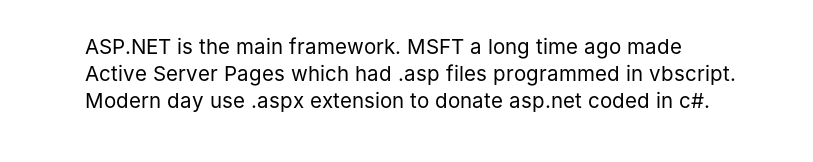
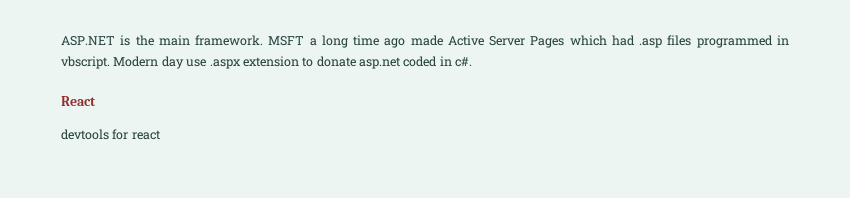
(710, 100) none -> [61,96,96,106] [61,129,161,140] // React // devtools for react

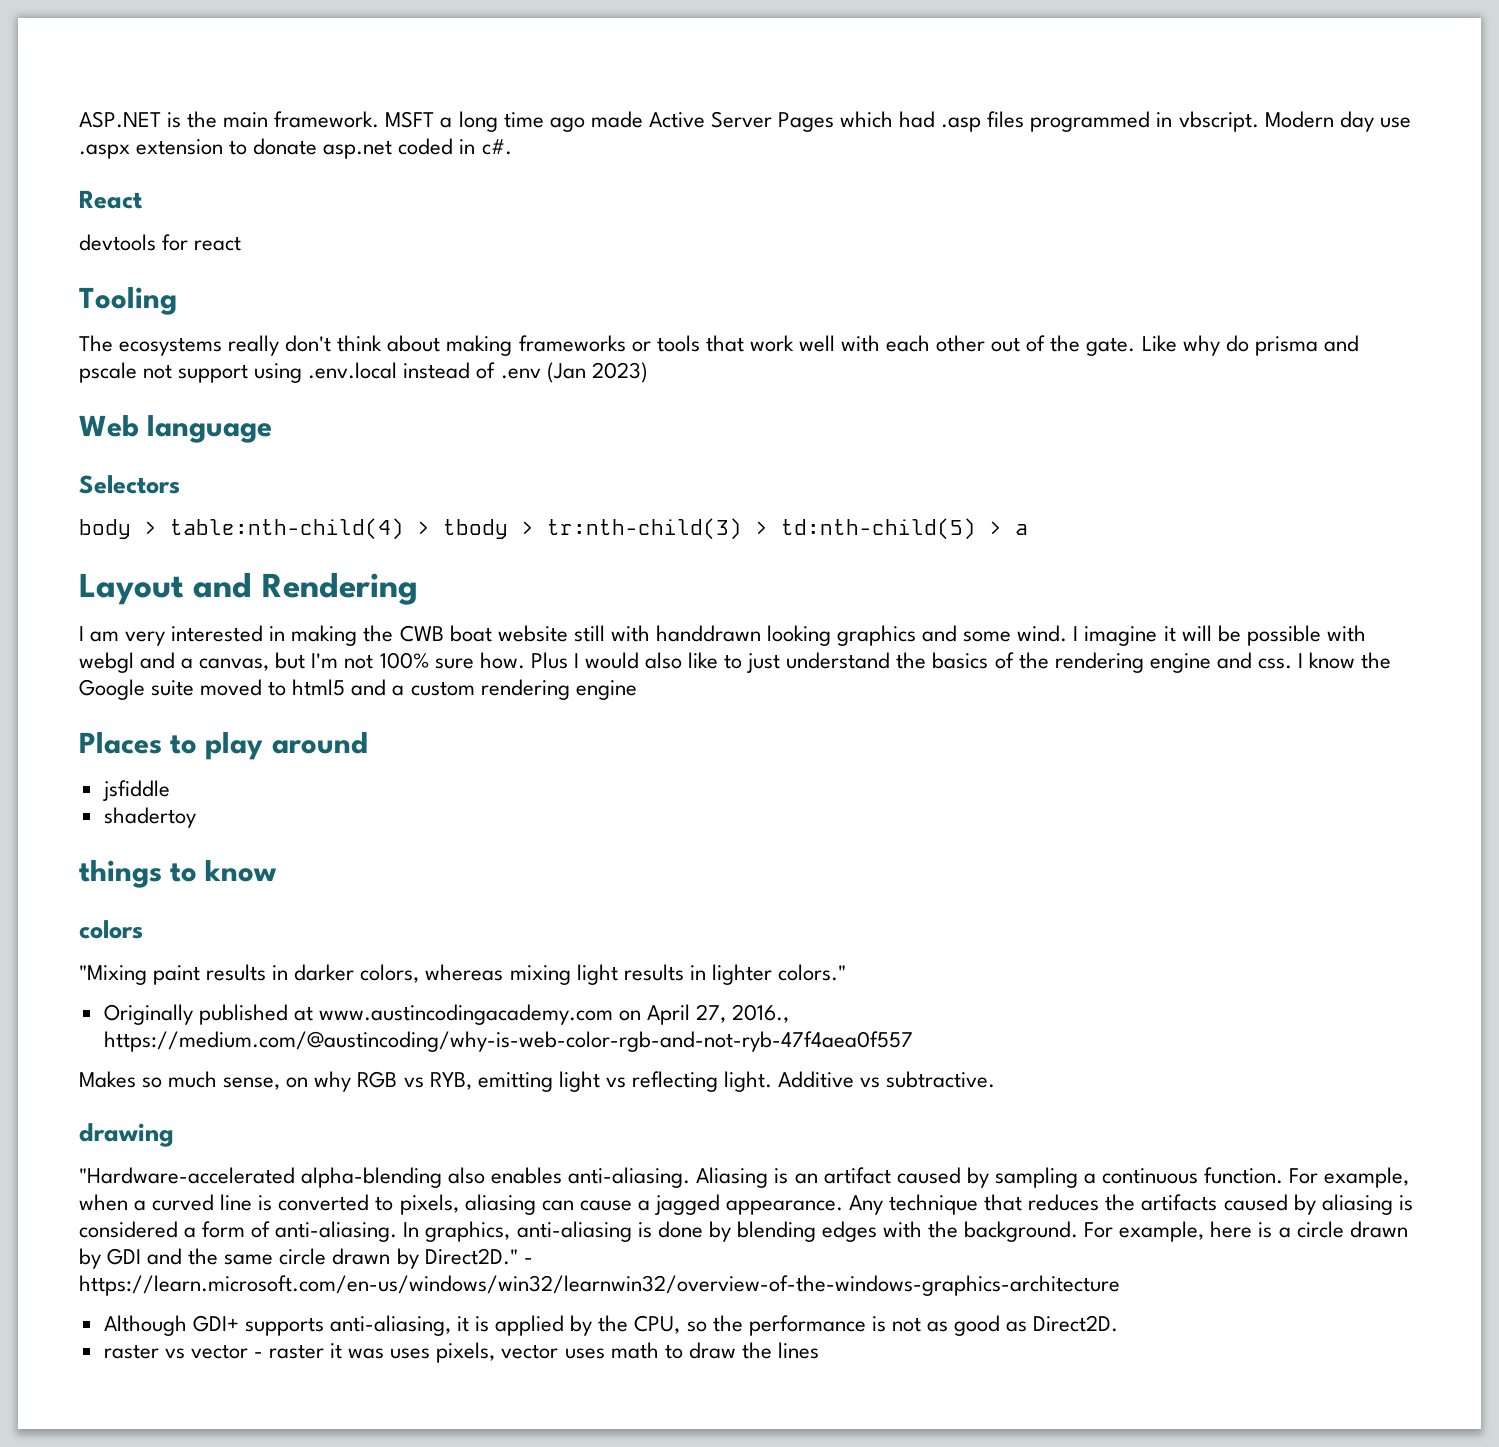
(161, 135) none -> [79,287,177,315] [79,335,1359,356] [79,362,648,383] [79,415,273,443] [79,475,180,494] [79,518,1028,540] [79,572,418,605] [79,625,1366,646] [79,652,1392,673] [79,679,637,700] [79,732,368,760] [101,780,170,801] [103,807,196,828] [79,860,278,888] [79,920,143,939] [79,964,846,985] [103,1004,790,1025] [103,1031,913,1052] [79,1071,996,1092] [79,1123,174,1147] [79,1167,1410,1188] [79,1194,1413,1215] [79,1221,1408,1242] [79,1248,533,1269] [79,1275,1120,1296] [103,1315,1119,1336] [103,1342,819,1363] // Tooling // The ecosystems really don't think about making frameworks or tools that work well with each other out of the gate. Like why do prisma and pscale not support using .env.local instead of .env (Jan 2023) // Web language // Selectors // body > table:nth-child(4) > tbody > tr:nth-child(3) > td:nth-child(5) > a // Layout and Rendering // I am very interested in making the CWB boat website still with handdrawn looking graphics and some wind. I imagine it will be possible with webgl and a canvas, but I'm not 100% sure how. Plus I would also like to just understand the basics of the rendering engine and css. I know the Google suite moved to html5 and a custom rendering engine // Places to play around // jsfiddle // shadertoy // things to know // colors // "Mixing paint results in darker colors, whereas mixing light results in lighter colors." // Originally published at www.austincodingacademy.com on April 27, 2016., https://medium.com/@austincoding/why-is-web-color-rgb-and-not-ryb-47f4aea0f557 // Makes so much sense, on why RGB vs RYB, emitting light vs reflecting light. Additive vs subtractive. // drawing // "Hardware-accelerated alpha-blending also enables anti-aliasing. Aliasing is an artifact caused by sampling a continuous function. For example, when a curved line is converted to pixels, aliasing can cause a jagged appearance. Any technique that reduces the artifacts caused by aliasing is considered a form of anti-aliasing. In graphics, anti-aliasing is done by blending edges with the background. For example, here is a circle drawn by GDI and the same circle drawn by Direct2D." - https://learn.microsoft.com/en-us/windows/win32/learnwin32/overview-of-the-windows-graphics-architecture // Although GDI+ supports anti-aliasing, it is applied by the CPU, so the performance is not as good as Direct2D. // raster vs vector - raster it was uses pixels, vector uses math to draw the lines

